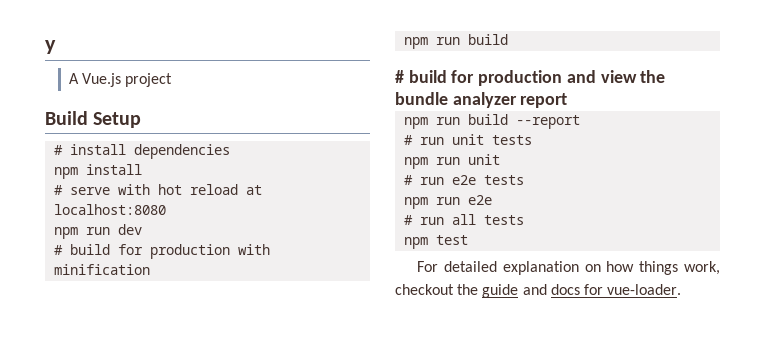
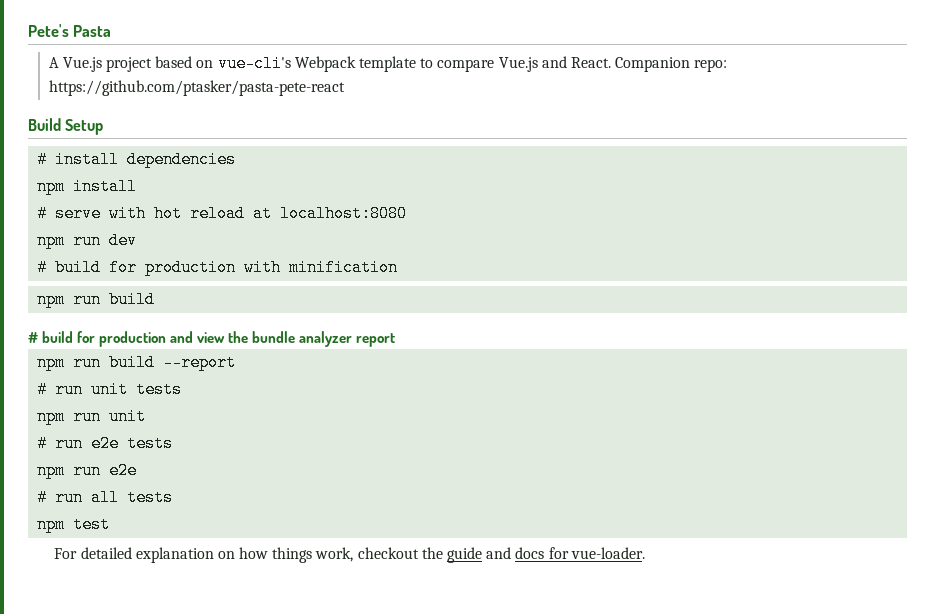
[45,40,56,54] y -> [28,24,112,37] Pete's Pasta
(173, 80) none -> [155,55,728,72] [48,80,345,96] based on vue-cli's Webpack template to compare Vue.js and React. Companion repo: https://github.com/ptasker/pasta-pete-react

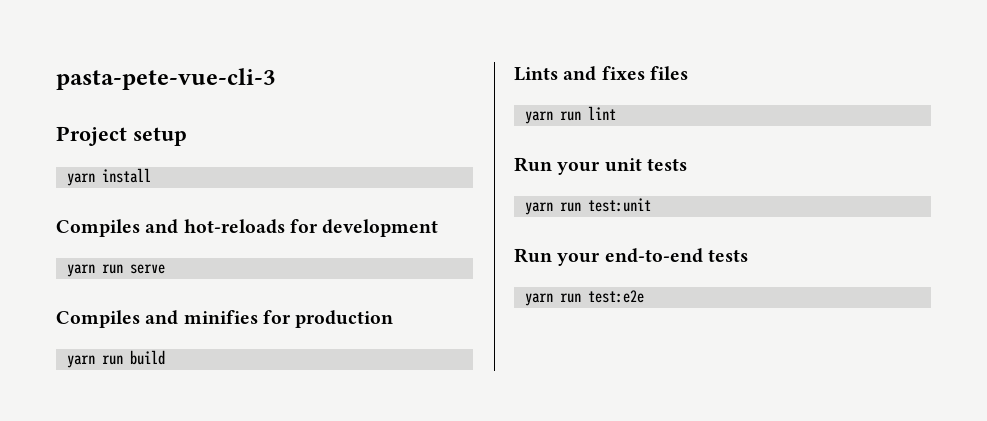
[28,24,112,37] [48,55,728,72] [48,80,345,96] [28,118,104,135] [37,151,237,168] [37,178,138,195] [37,205,408,222] [37,232,138,249] [37,259,399,276] [37,291,66,308] Pete's Pasta // A Vue.js project based on vue-cli's Webpack template to compare Vue.js and React. Companion repo: https://github.com/ptasker/pasta-pete-react // Build Setup // # install dependencies // npm install // # serve with hot reload at localhost:8080 // npm run dev // # build for production with minification // npm -> [56,68,276,90] [56,126,187,146] [66,168,151,186] [56,219,439,237] [66,264,165,277] [56,310,394,328] [66,355,95,368] pasta-pete-vue-cli-3 // Project setup // yarn install // Compiles and hot-reloads for development // yarn run serve // Compiles and minifies for production // yarn
[28,331,396,347] [37,354,237,371] [37,381,183,398] [37,408,147,425] [37,435,174,452] [37,462,138,479] [37,489,174,506] [37,516,111,533] [54,547,645,563] # build for production and view the bundle analyzer report // npm run build --report // # run unit tests // npm run unit // # run e2e tests // npm run e2e // # run all tests // npm test // For detailed explanation on how things work, checkout the guide and docs for vue-loader. -> [514,66,688,81] [524,106,616,124] [514,157,687,175] [524,198,651,215] [514,248,748,266] [524,290,644,306] Lints and fixes files // yarn run lint // Run your unit tests // yarn run test:unit // Run your end-to-end tests // yarn run test:e2e

